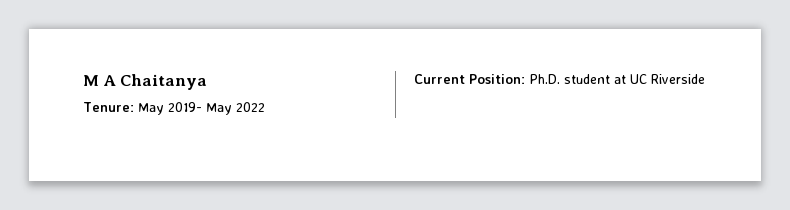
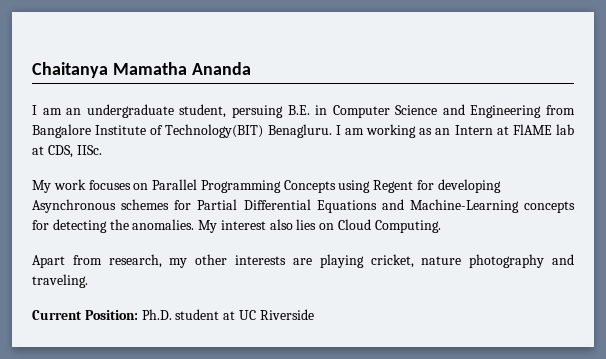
[83,75,116,86] M A -> (32, 70) none
[83,102,265,115] // Tenure: May 2019- May 2022 -> [112,62,251,75] [32,104,575,118] [32,124,574,138] [32,145,102,158] [32,179,501,193] [32,199,575,213] [32,219,441,233] [32,254,574,268] [32,274,88,288] Mamatha Ananda // I am an undergraduate student, persuing B.E. in Computer Science and Engineering from Bangalore Institute of Technology(BIT) Benagluru. I am working as an Intern at FlAME lab at CDS, IISc. // My work focuses on Parallel Programming Concepts using Regent for developing Asynchronous schemes for Partial Differential Equations and Machine-Learning concepts for detecting the anomalies. My interest also lies on Cloud Computing. // Apart from research, my other interests are playing cricket, nature photography and traveling.

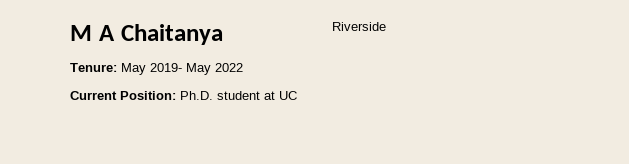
(32, 70) none -> [70,25,115,41] M A
[112,62,251,75] [32,104,575,118] [32,124,574,138] [32,145,102,158] [32,179,501,193] [32,199,575,213] [32,219,441,233] [32,254,574,268] [32,274,88,288] Mamatha Ananda // I am an undergraduate student, persuing B.E. in Computer Science and Engineering from Bangalore Institute of Technology(BIT) Benagluru. I am working as an Intern at FlAME lab at CDS, IISc. // My work focuses on Parallel Programming Concepts using Regent for developing Asynchronous schemes for Partial Differential Equations and Machine-Learning concepts for detecting the anomalies. My interest also lies on Cloud Computing. // Apart from research, my other interests are playing cricket, nature photography and traveling. -> [70,63,243,75] // Tenure: May 2019- May 2022

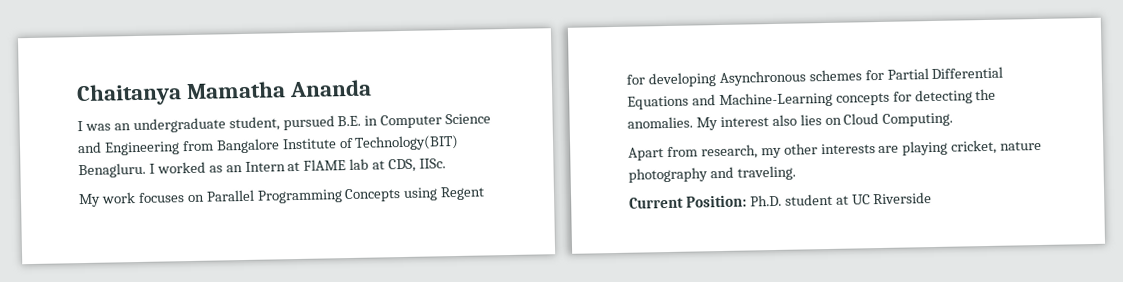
[70,25,115,41] M A -> (76, 95) none
[70,63,243,75] // Tenure: May 2019- May 2022 -> [186,79,373,100] [77,113,492,134] [77,134,460,156] [78,158,447,179] [78,186,486,208] [626,66,1004,88] [627,88,997,110] [627,112,954,131] [628,139,1043,161] [628,165,796,183] Mamatha Ananda // I was an undergraduate student, pursued B.E. in Computer Science and Engineering from Bangalore Institute of Technology(BIT) Benagluru. I worked as an Intern at FlAME lab at CDS, IISc. // My work focuses on Parallel Programming Concepts using Regent for developing Asynchronous schemes for Partial Differential Equations and Machine-Learning concepts for detecting the anomalies. My interest also lies on Cloud Computing. // Apart from research, my other interests are playing cricket, nature photography and traveling.

